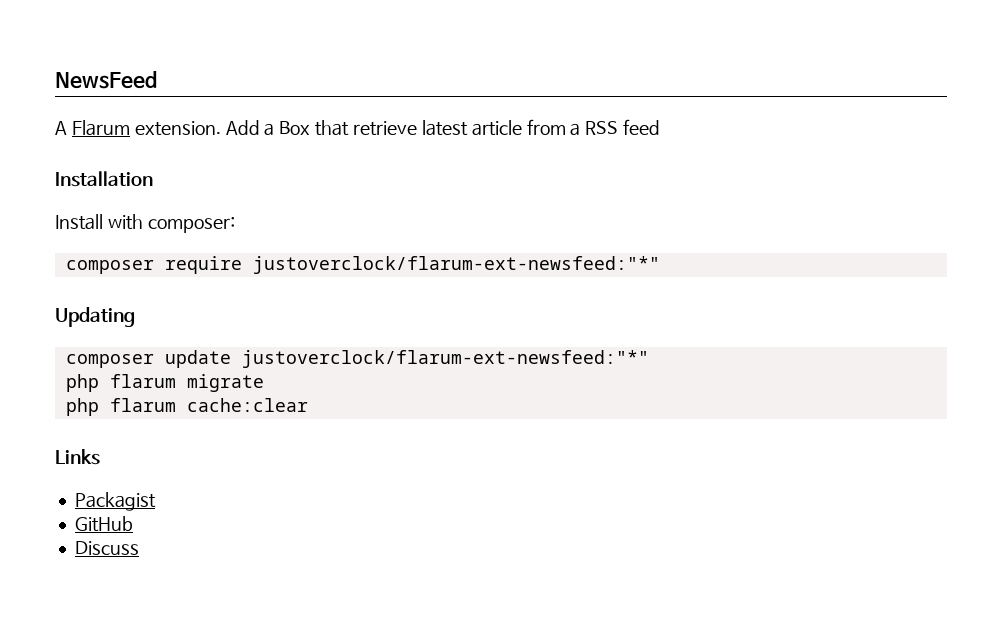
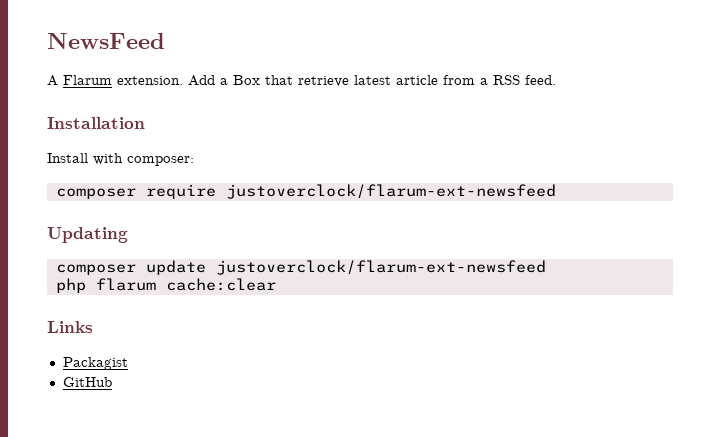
[623,119,661,135] feed -> [525,75,556,85] feed.
[252,256,660,274] justoverclock/flarum-ext-newsfeed:"*" -> [225,184,556,199] justoverclock/flarum-ext-newsfeed
[241,350,649,368] [65,374,264,392] justoverclock/flarum-ext-newsfeed:"*" // php flarum migrate -> [215,260,546,275] justoverclock/flarum-ext-newsfeed
[74,541,139,555] // Discuss -> (112, 382) none

